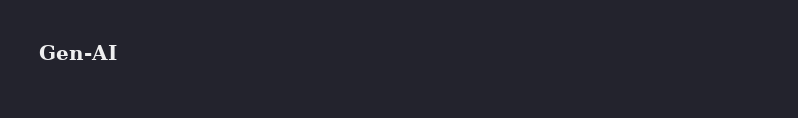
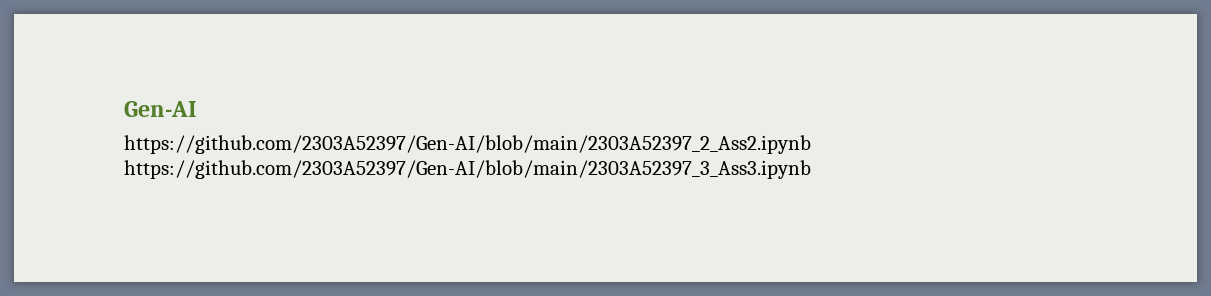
(117, 52) none -> [124,135,811,154] [124,160,811,179] // https://github.com/2303A52397/Gen-AI/blob/main/2303A52397_2_Ass2.ipynb https://github.com/2303A52397/Gen-AI/blob/main/2303A52397_3_Ass3.ipynb

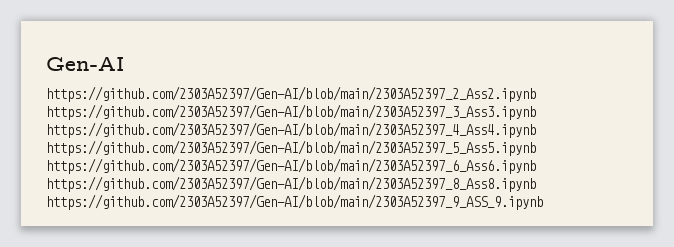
(811, 169) none -> [46,122,536,138] [46,140,536,156] [46,158,536,174] [46,176,536,192] [46,194,543,210] https://github.com/2303A52397/Gen-AI/blob/main/2303A52397_4_Ass4.ipynb https://github.com/2303A52397/Gen-AI/blob/main/2303A52397_5_Ass5.ipynb https://github.com/2303A52397/Gen-AI/blob/main/2303A52397_6_Ass6.ipynb https://github.com/2303A52397/Gen-AI/blob/main/2303A52397_8_Ass8.ipynb https://github.com/2303A52397/Gen-AI/blob/main/2303A52397_9_ASS_9.ipynb

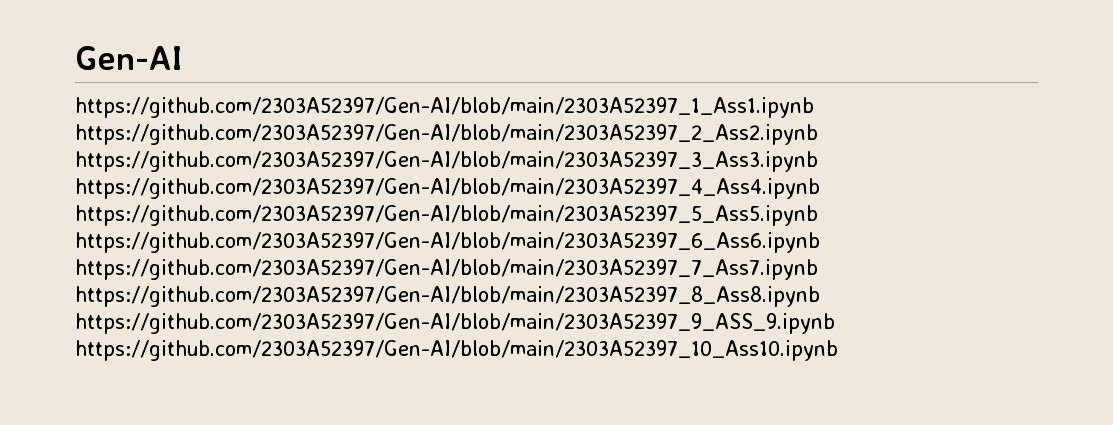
(124, 64) none -> [75,97,814,118] https://github.com/2303A52397/Gen-AI/blob/main/2303A52397_1_Ass1.ipynb
(536, 166) none -> [75,259,818,280] https://github.com/2303A52397/Gen-AI/blob/main/2303A52397_7_Ass7.ipynb
(543, 202) none -> [75,340,838,361] https://github.com/2303A52397/Gen-AI/blob/main/2303A52397_10_Ass10.ipynb

